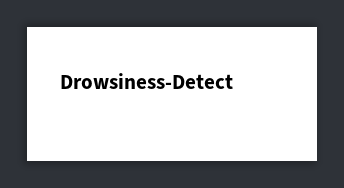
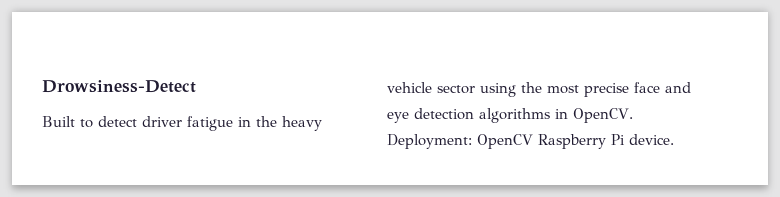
(233, 81) none -> [42,116,322,131] [387,82,691,97] [387,108,633,123] [387,134,674,149] // Built to detect driver fatigue in the heavy vehicle sector using the most precise face and eye detection algorithms in OpenCV. Deployment: OpenCV Raspberry Pi device.

